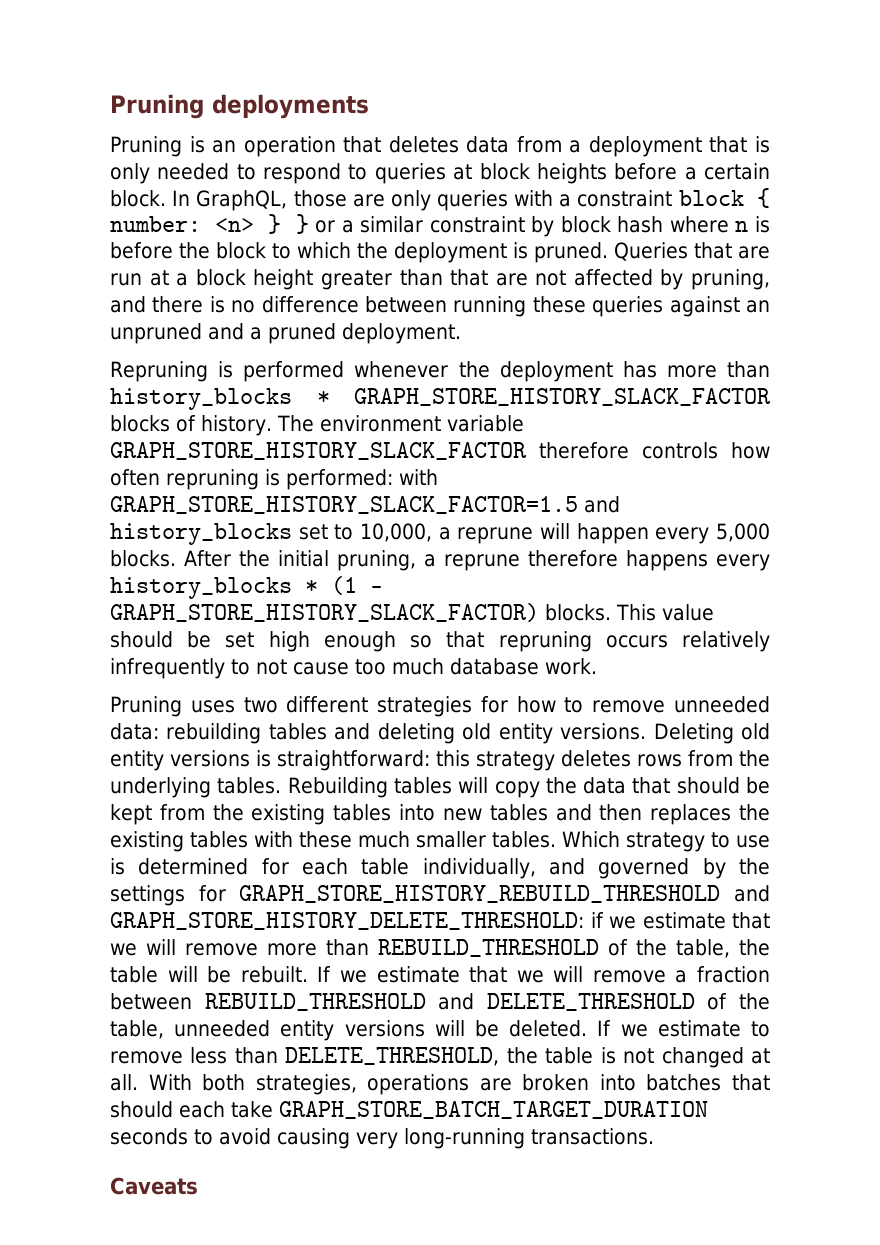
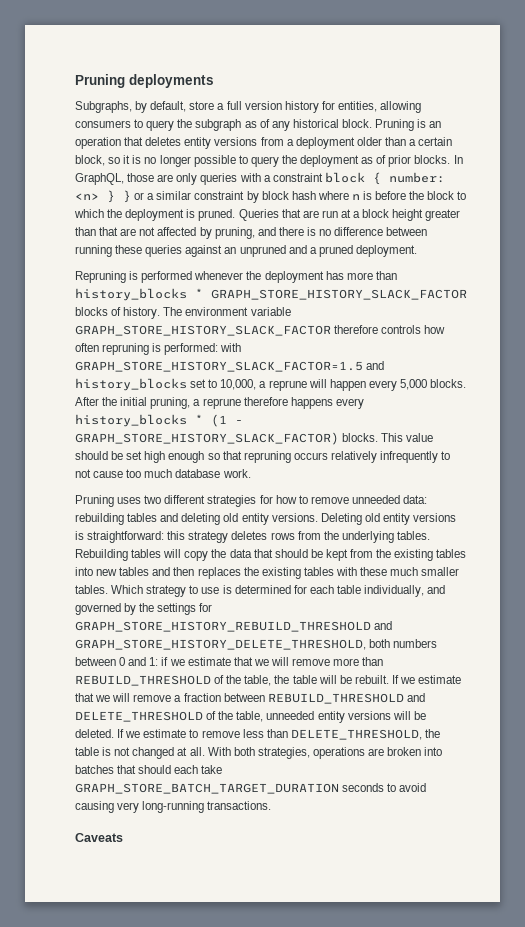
(369, 106) none -> [75,101,422,113] [75,119,372,131] Subgraphs, by default, store a full version history for entities, allowing consumers to query the subgraph as of any historical block.
[466,136,510,153] data -> [184,137,258,149] entity versions
[709,136,770,153] [110,163,771,184] [110,190,166,207] that is only needed to respond to queries at block heights before a certain block. -> [356,137,453,146] [75,155,451,167] older than a certain block, so it is no longer possible to query the deployment as of prior blocks.
[110,912,584,930] GRAPH_STORE_HISTORY_DELETE_THRESHOLD: -> [75,639,438,650] [75,657,159,666] GRAPH_STORE_HISTORY_DELETE_THRESHOLD, both numbers between 0 and 1:

